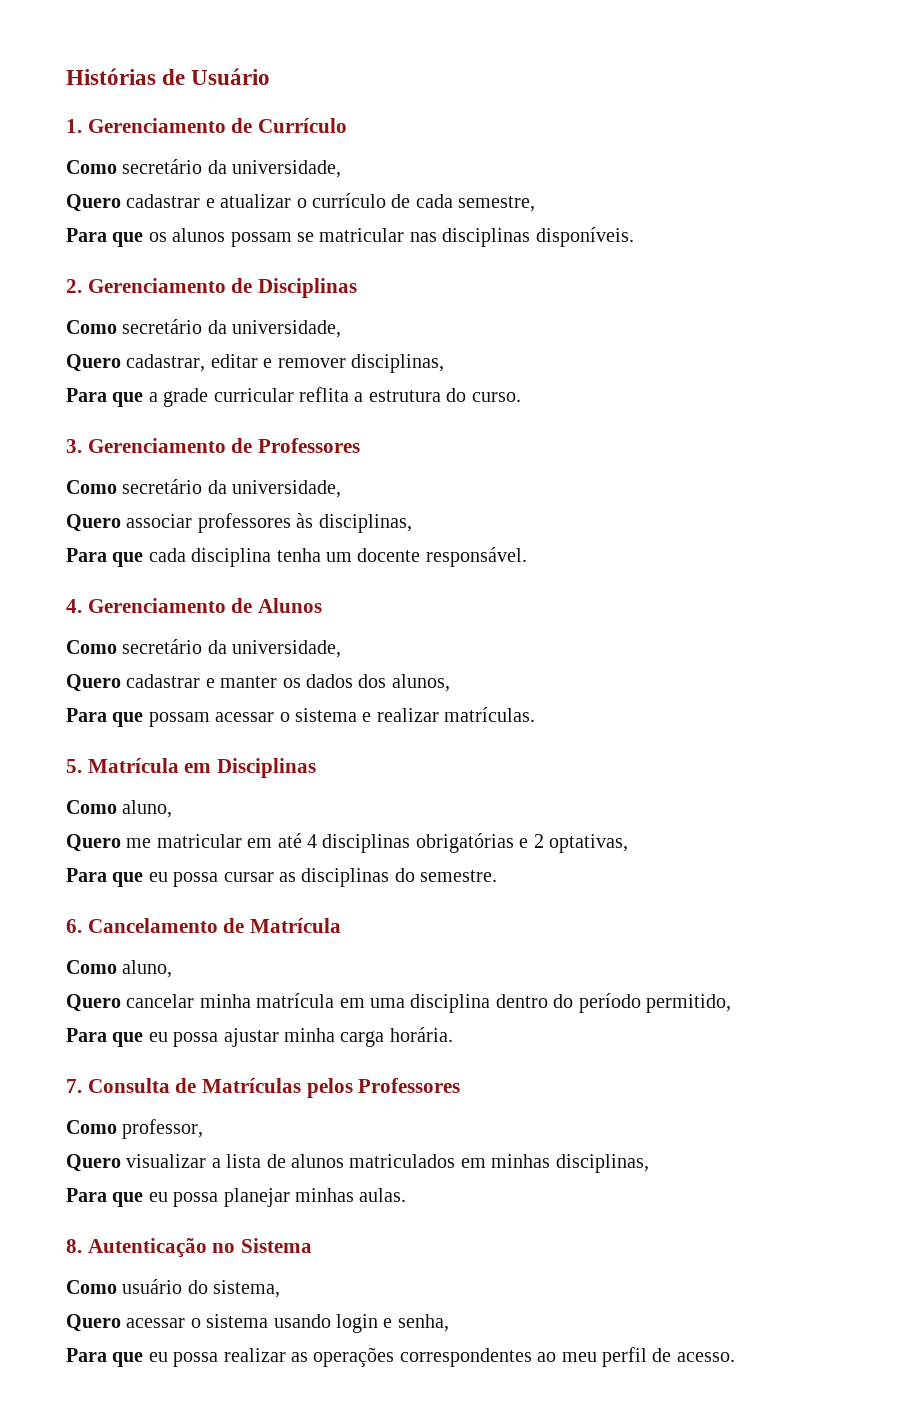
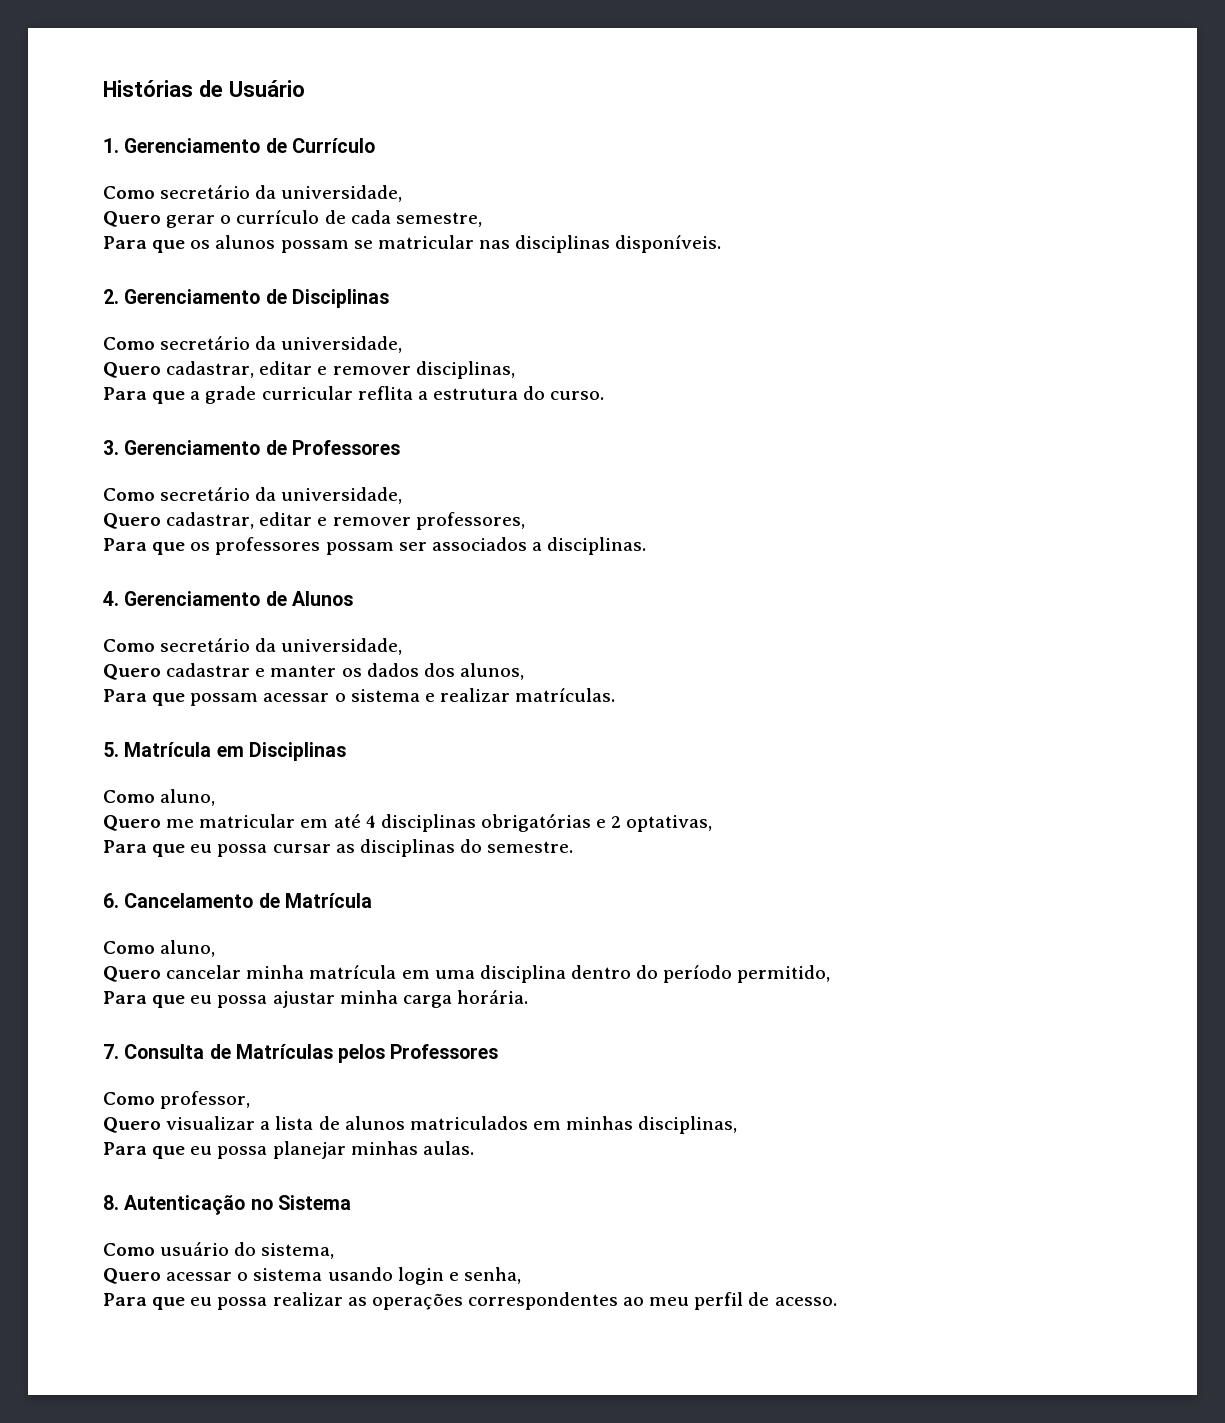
[126,194,292,208] cadastrar e atualizar -> [166,215,216,228] gerar
[126,513,412,533] [66,547,527,567] associar professores às disciplinas, // Para que cada disciplina tenha um docente responsável. -> [166,512,525,530] [103,537,647,555] cadastrar, editar e remover professores, // Para que os professores possam ser associados a disciplinas.

